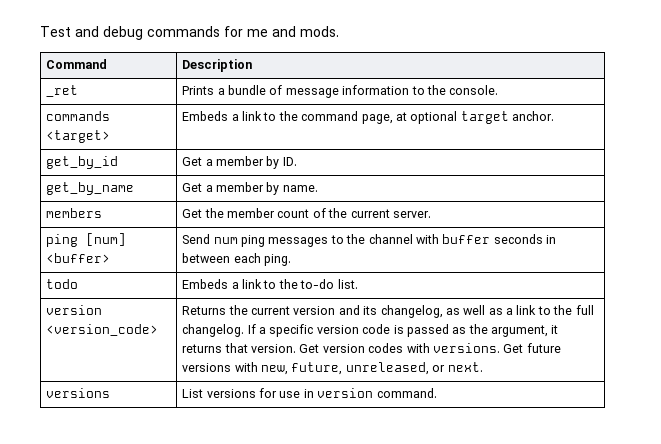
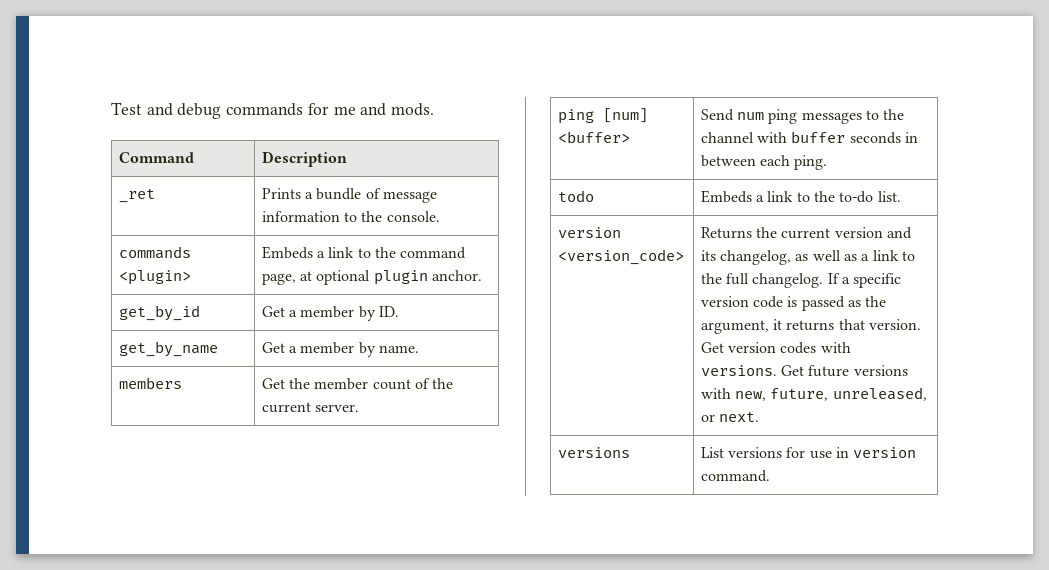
[46,130,111,143] <target> -> [118,270,191,285] <plugin>
[460,111,509,124] target -> [373,270,428,285] plugin

